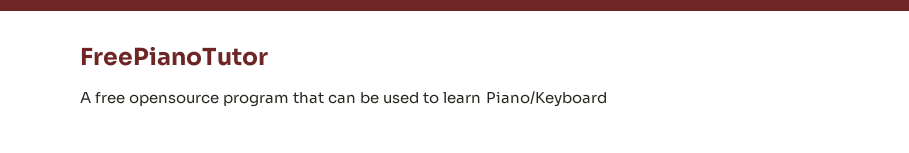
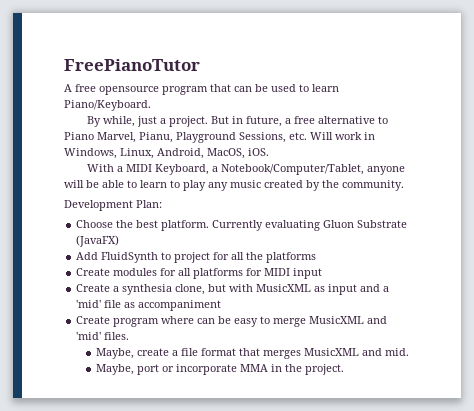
[485,91,607,107] Piano/Keyboard -> [64,100,151,111] [86,116,388,127] [64,132,375,143] [64,148,269,159] [86,164,405,175] [64,180,404,191] [64,200,162,211] [76,220,408,231] [76,235,120,247] [76,252,317,263] [76,268,323,279] [76,284,390,295] [76,300,222,311] [76,316,388,327] [76,332,130,340] [96,348,410,359] [96,364,345,375] Piano/Keyboard. // By while, just a project. But in future, a free alternative to Piano Marvel, Pianu, Playground Sessions, etc. Will work in Windows, Linux, Android, MacOS, iOS. // With a MIDI Keyboard, a Notebook/Computer/Tablet, anyone will be able to learn to play any music created by the community. // Development Plan: // Choose the best platform. Currently evaluating Gluon Substrate (JavaFX) // Add FluidSynth to project for all the platforms // Create modules for all platforms for MIDI input // Create a synthesia clone, but with MusicXML as input and a 'mid' file as accompaniment // Create program where can be easy to merge MusicXML and 'mid' files. // Maybe, create a file format that merges MusicXML and mid. // Maybe, port or incorporate MMA in the project.

